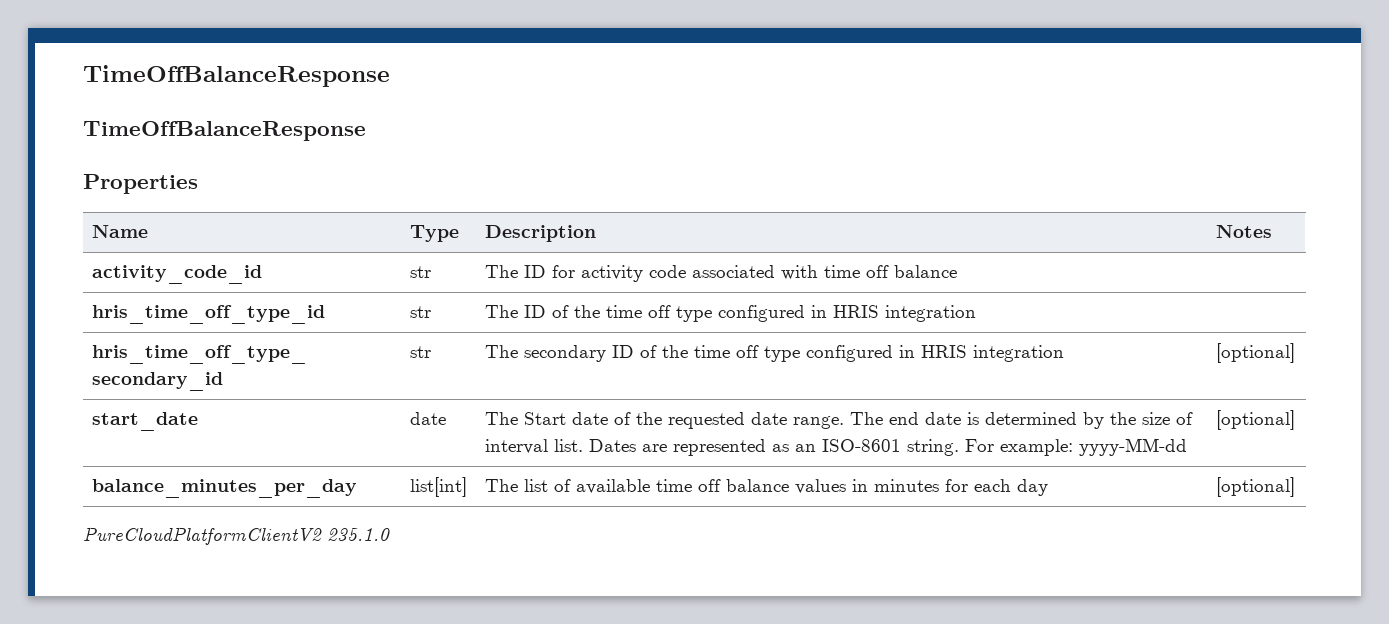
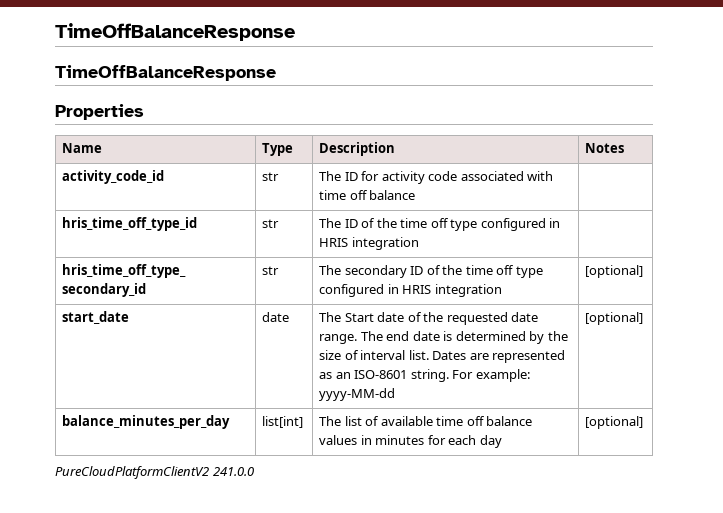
[327,528,390,541] 235.1.0 -> [212,467,254,476] 241.0.0

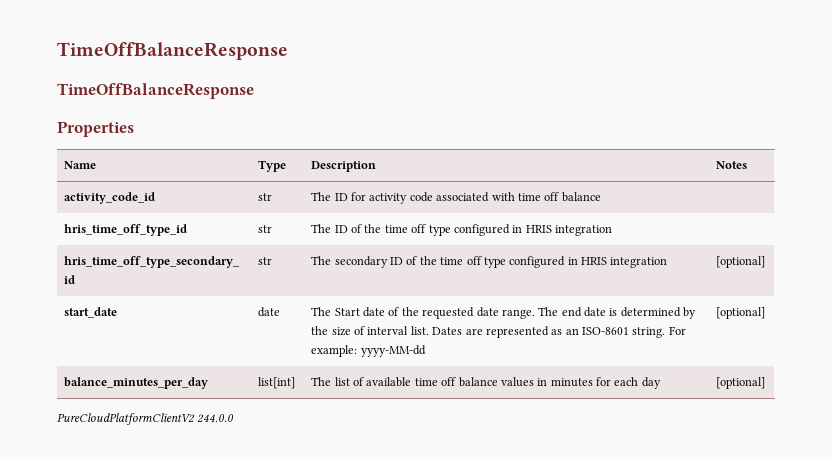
[212,467,254,476] 241.0.0 -> [197,414,235,423] 244.0.0

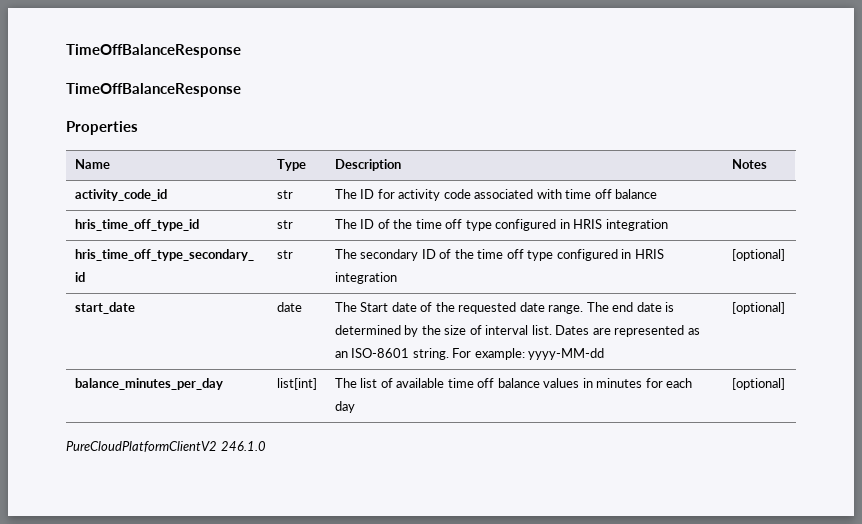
[197,414,235,423] 244.0.0 -> [220,441,266,451] 246.1.0

